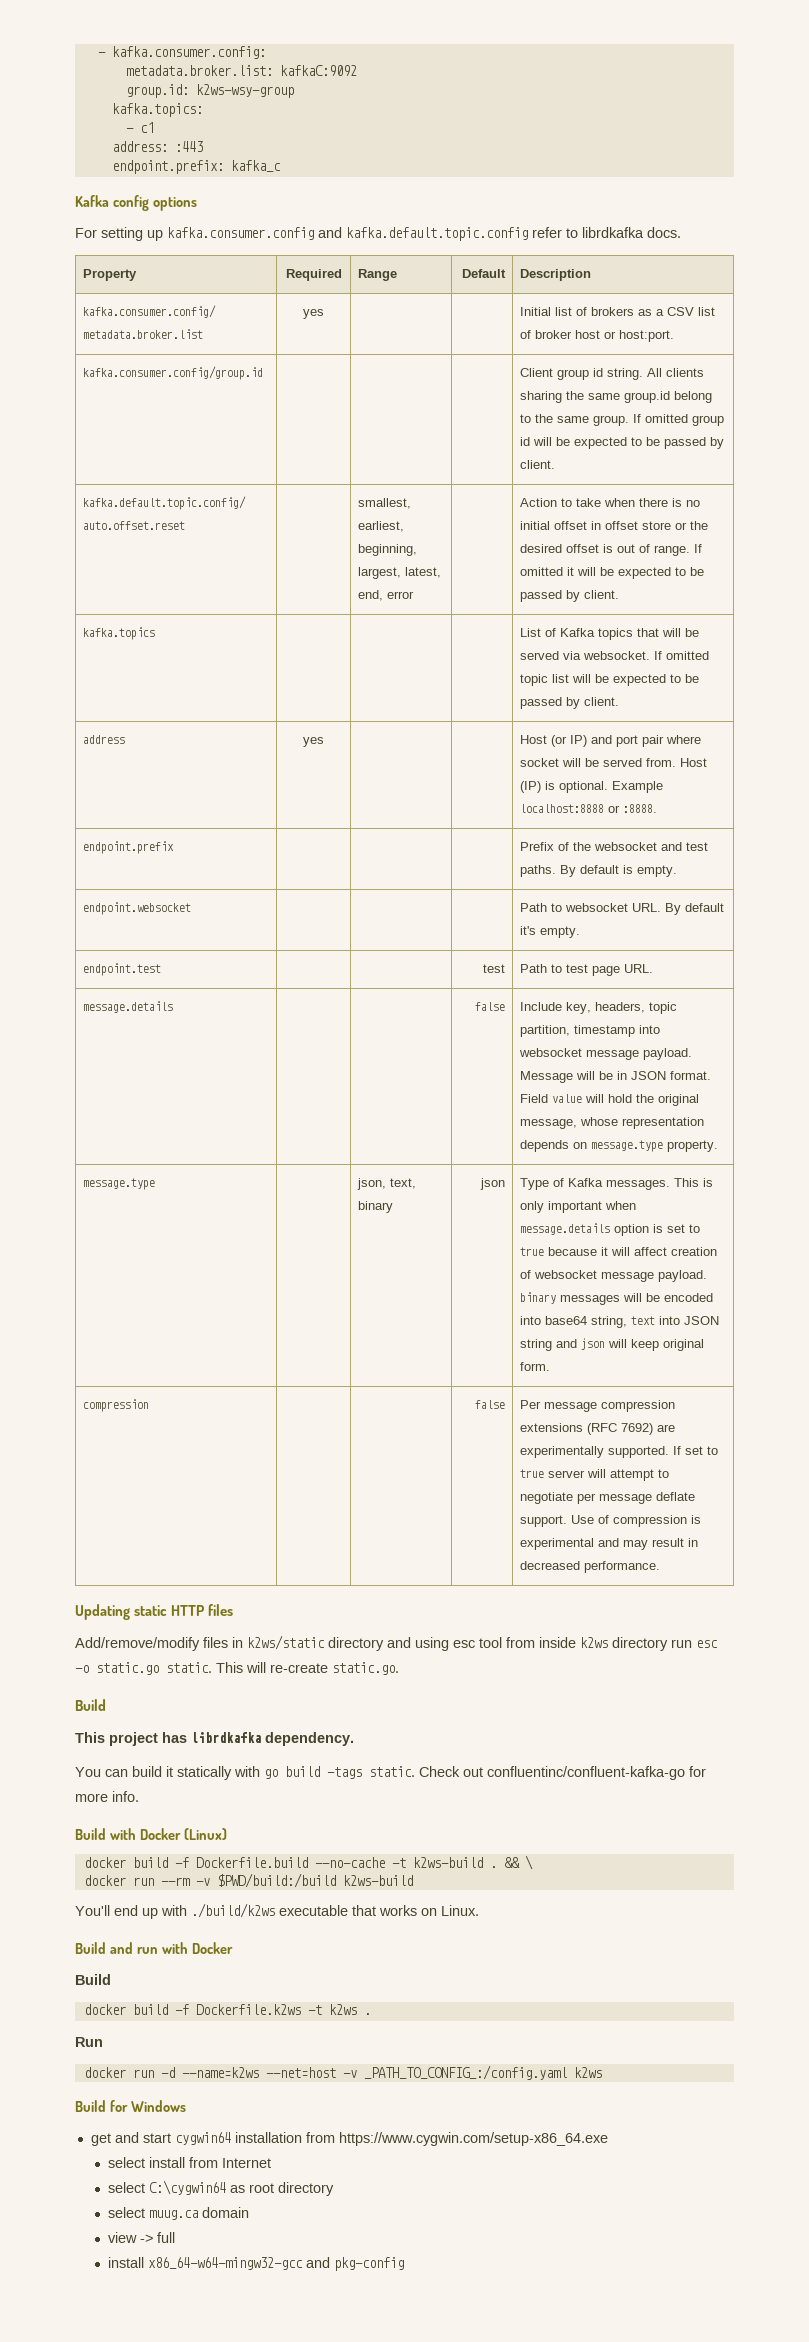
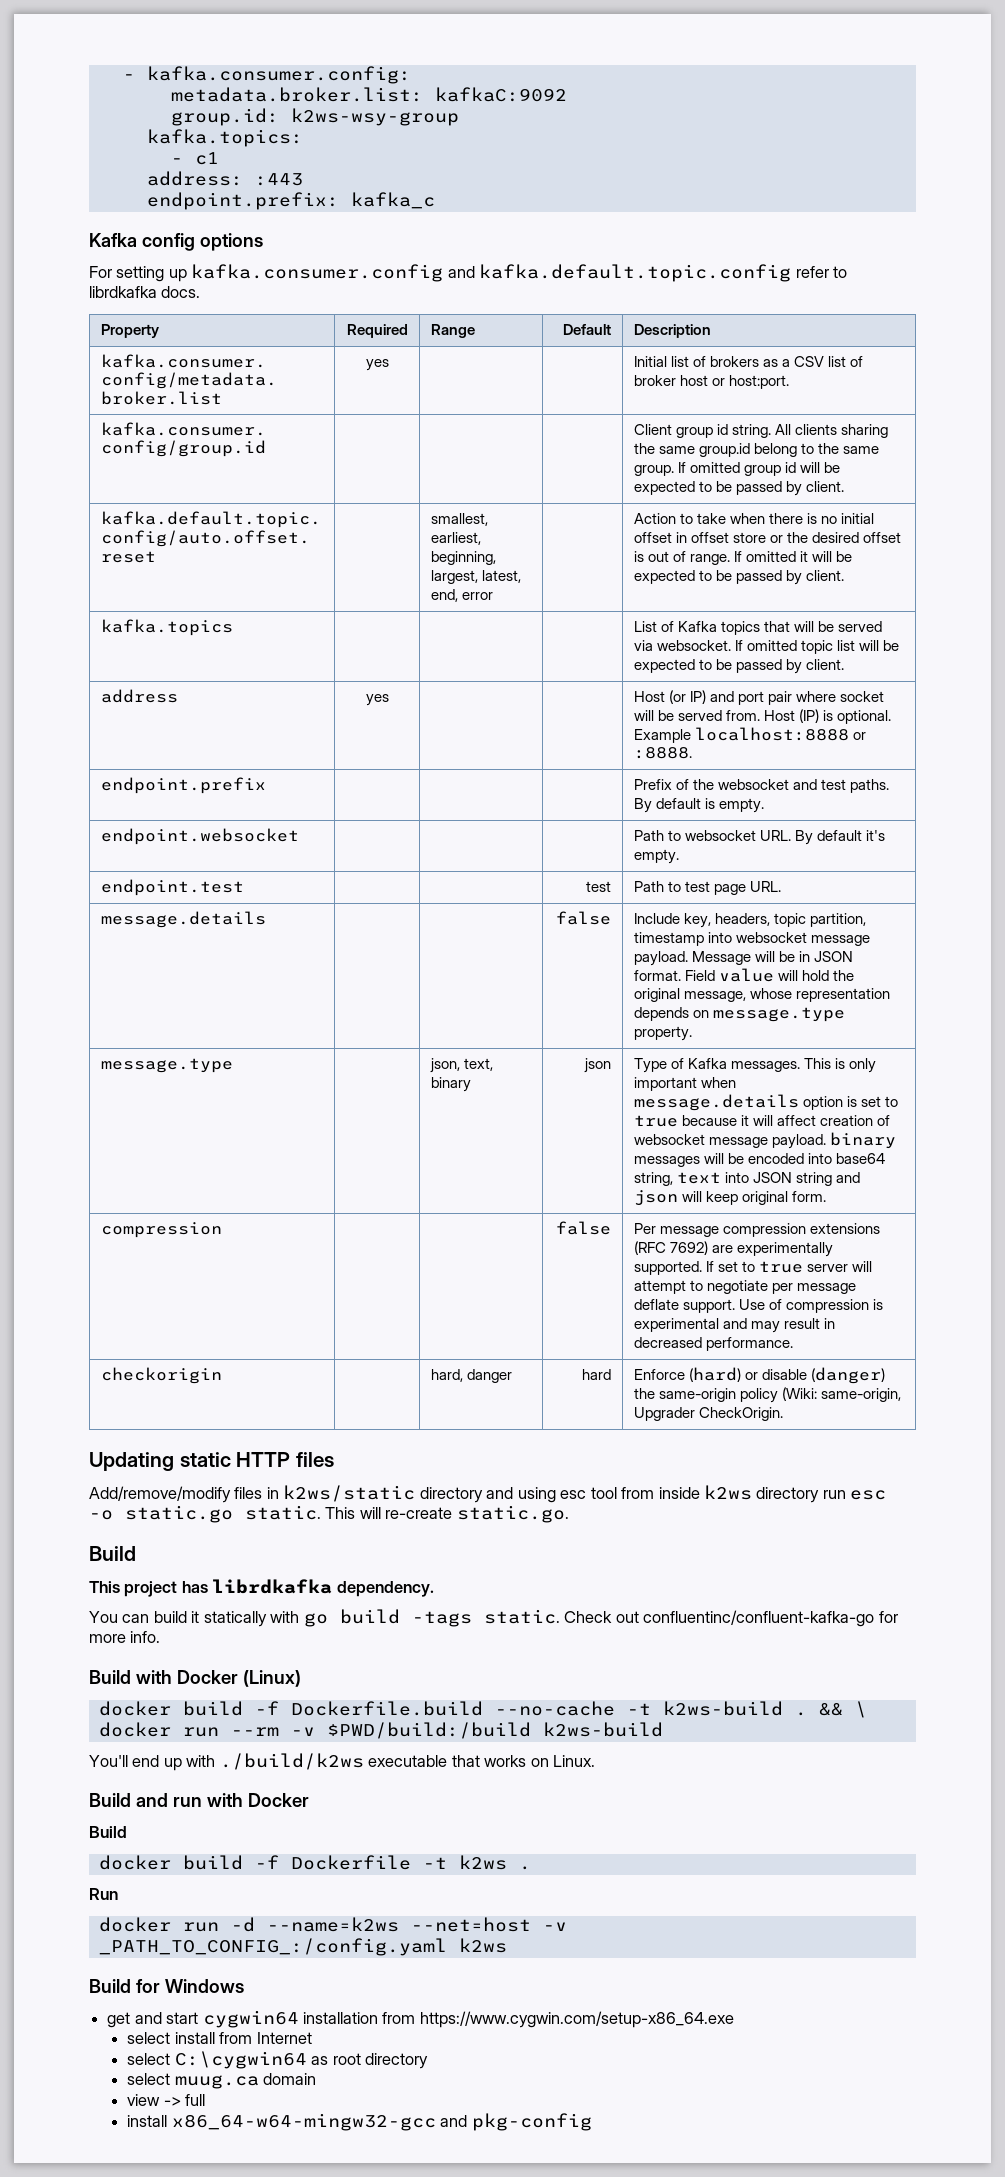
(661, 1567) none -> [100,1367,222,1384] [430,1369,512,1383] [582,1369,612,1380] [633,1367,886,1384] [633,1387,902,1403] [633,1407,783,1421] // checkorigin | | hard, danger | hard | Enforce (hard) or disable (danger) the same-origin policy (Wiki: same-origin, Upgrader CheckOrigin.
[195,2004,301,2015] Dockerfile.k2ws -> [290,1855,411,1870] Dockerfile

